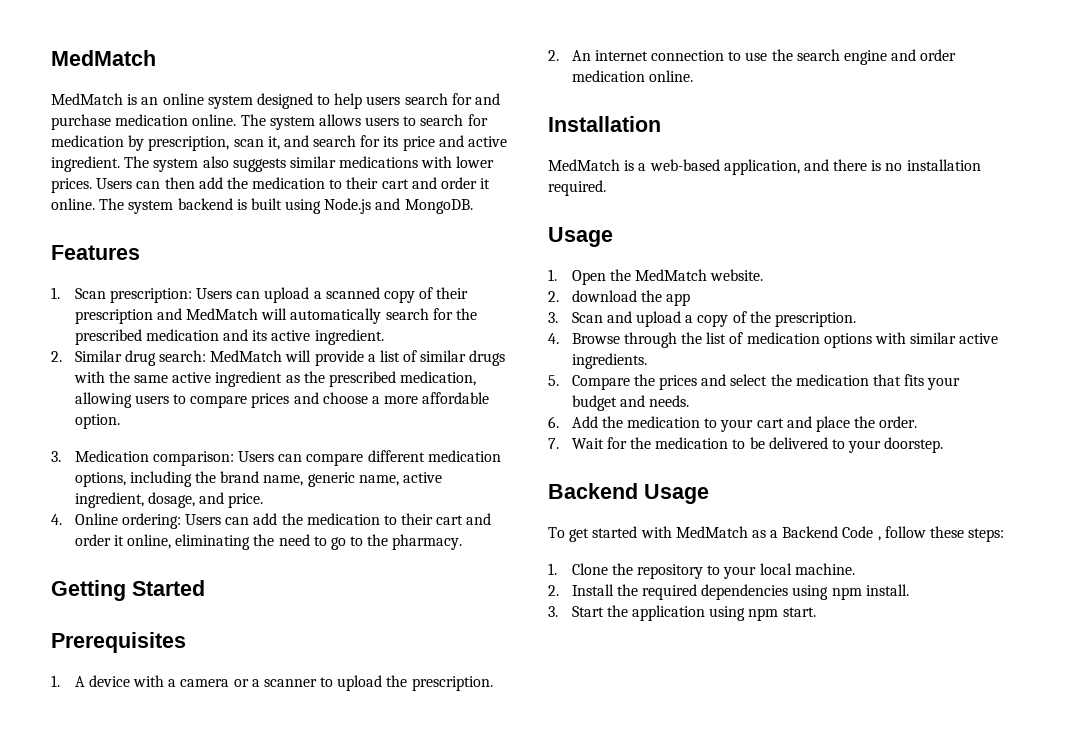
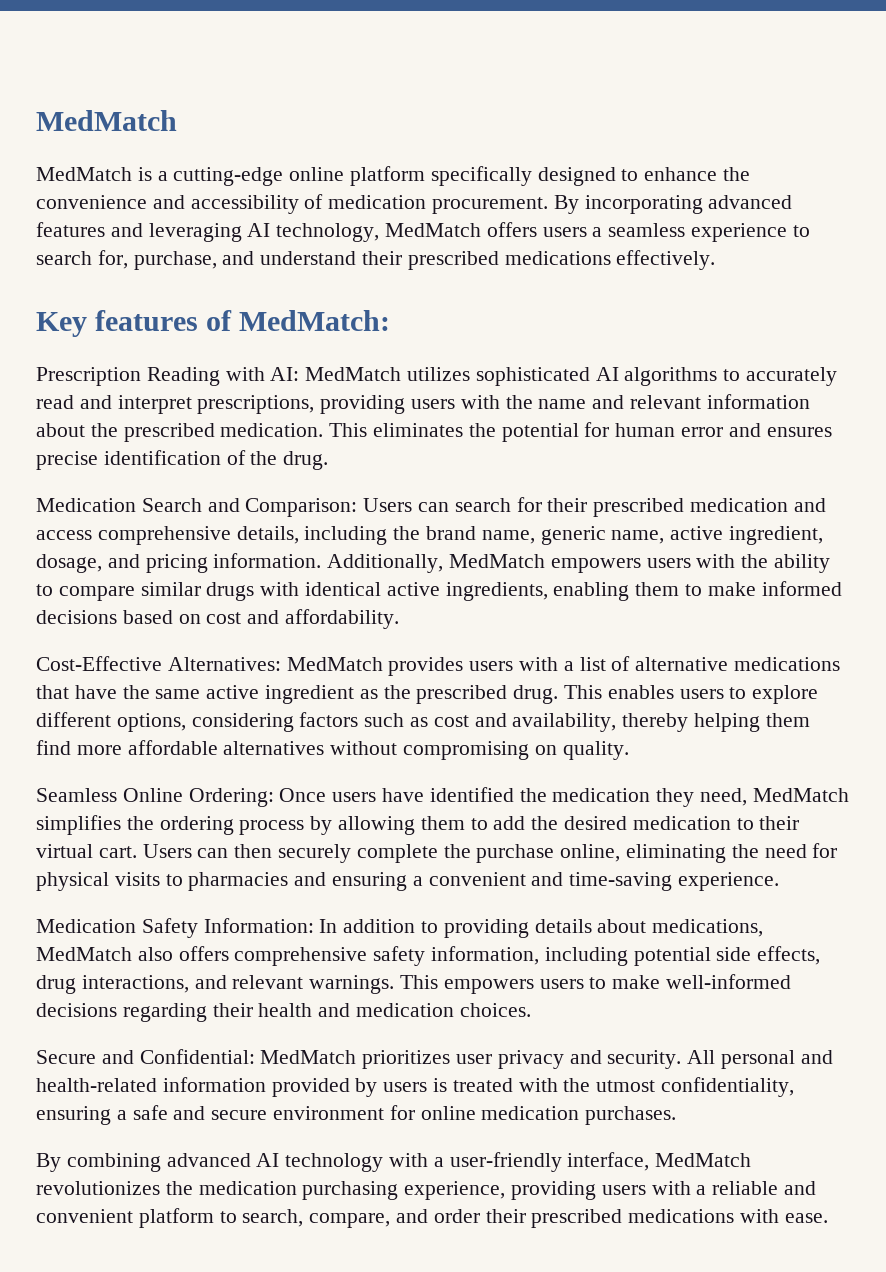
[141,93,501,109] [51,114,488,130] [51,135,508,151] [51,156,495,172] [51,177,491,193] [51,198,473,214] [51,245,140,260] [51,287,469,303] [74,308,477,324] [74,329,384,345] [51,350,506,366] [73,371,477,387] [74,392,490,408] [74,414,120,429] [51,450,501,466] [74,472,126,487] an online system designed to help users search for and purchase medication online. The system allows users to search for medication by prescription, scan it, and search for its price and active ingredient. The system also suggests similar medications with lower prices. Users can then add the medication to their cart and order it online. The system backend is built using Node.js and MongoDB. // Features // 1. Scan prescription: Users can upload a scanned copy of their prescription and MedMatch will automatically search for the prescribed medication and its active ingredient. // 2. Similar drug search: MedMatch will provide a list of similar drugs with the same active ingredient as the prescribed medication, allowing users to compare prices and choose a more affordable option. // 3. Medication comparison: Users can compare different medication options, -> [157,166,751,186] [36,194,793,214] [36,222,810,242] [36,250,716,270] [36,310,391,337] [36,367,838,386] [36,394,810,414] [36,422,832,442] [36,450,329,470] [36,497,826,517] [36,526,299,545] a cutting-edge online platform specifically designed to enhance the convenience and accessibility of medication procurement. By incorporating advanced features and leveraging AI technology, MedMatch offers users a seamless experience to search for, purchase, and understand their prescribed medications effectively. // Key features of MedMatch: // Prescription Reading with AI: MedMatch utilizes sophisticated AI algorithms to accurately read and interpret prescriptions, providing users with the name and relevant information about the prescribed medication. This eliminates the potential for human error and ensures precise identification of the drug. // Medication Search and Comparison: Users can search for their prescribed medication and access comprehensive details,
[228,493,264,508] [51,513,492,529] [74,534,463,550] [51,580,205,601] [51,632,186,653] [51,675,493,691] [548,49,957,65] [571,70,693,82] [548,116,661,132] [548,159,981,175] [548,180,606,196] [548,227,613,247] [548,269,764,285] [548,290,690,306] [548,311,856,327] [548,332,999,348] [571,353,647,369] [548,374,961,390] [571,395,689,411] [548,416,918,432] [548,437,944,453] [548,483,709,504] [548,526,1005,542] [548,563,855,579] [548,584,909,600] [548,605,816,621] price. // 4. Online ordering: Users can add the medication to their cart and order it online, eliminating the need to go to the pharmacy. // Getting Started // Prerequisites // 1. A device with a camera or a scanner to upload the prescription. // 2. An internet connection to use the search engine and order medication online. // Installation // MedMatch is a web-based application, and there is no installation required. // Usage // 1. Open the MedMatch website. // 2. download the app // 3. Scan and upload a copy of the prescription. // 4. Browse through the list of medication options with similar active ingredients. // 5. Compare the prices and select the medication that fits your budget and needs. // 6. Add the medication to your cart and place the order. // 7. Wait for the medication to be delivered to your doorstep. // Backend Usage // To get started with MedMatch as a Backend Code , follow these steps: // 1. Clone the repository to your local machine. // 2. Install the required dependencies using npm install. // 3. Start the application using npm start. -> [145,553,831,573] [36,581,842,601] [36,609,400,629] [36,656,841,676] [36,685,819,704] [36,712,810,732] [36,740,629,760] [36,787,849,807] [36,815,800,835] [36,843,838,863] [36,872,780,891] [36,918,764,938] [36,946,821,966] [36,974,792,994] [36,1003,531,1022] [36,1049,833,1069] [36,1077,795,1097] [36,1105,677,1125] [36,1152,752,1172] [36,1181,817,1200] [36,1208,828,1228] pricing information. Additionally, MedMatch empowers users with the ability to compare similar drugs with identical active ingredients, enabling them to make informed decisions based on cost and affordability. // Cost-Effective Alternatives: MedMatch provides users with a list of alternative medications that have the same active ingredient as the prescribed drug. This enables users to explore different options, considering factors such as cost and availability, thereby helping them find more affordable alternatives without compromising on quality. // Seamless Online Ordering: Once users have identified the medication they need, MedMatch simplifies the ordering process by allowing them to add the desired medication to their virtual cart. Users can then securely complete the purchase online, eliminating the need for physical visits to pharmacies and ensuring a convenient and time-saving experience. // Medication Safety Information: In addition to providing details about medications, MedMatch also offers comprehensive safety information, including potential side effects, drug interactions, and relevant warnings. This empowers users to make well-informed decisions regarding their health and medication choices. // Secure and Confidential: MedMatch prioritizes user privacy and security. All personal and health-related information provided by users is treated with the utmost confidentiality, ensuring a safe and secure environment for online medication purchases. // By combining advanced AI technology with a user-friendly interface, MedMatch revolutionizes the medication purchasing experience, providing users with a reliable and convenient platform to search, compare, and order their prescribed medications with ease.

